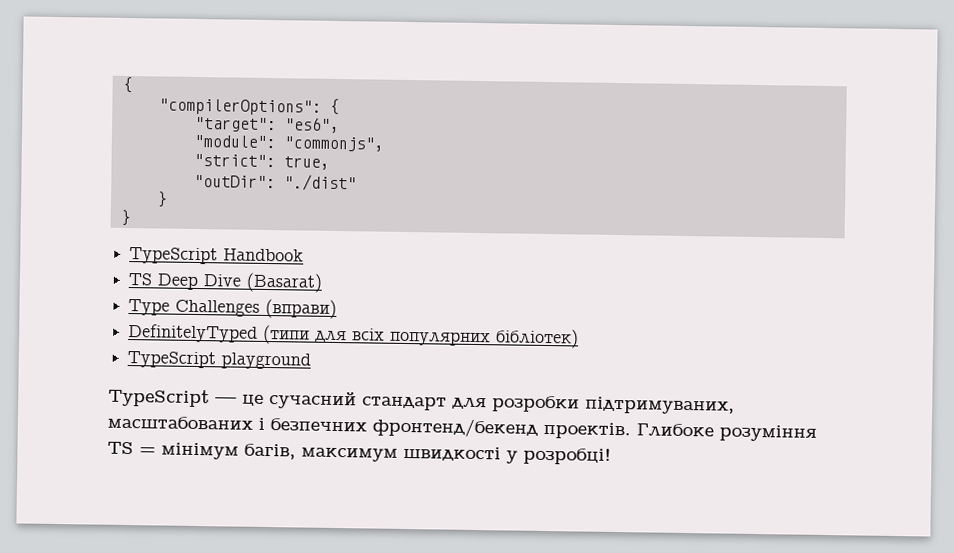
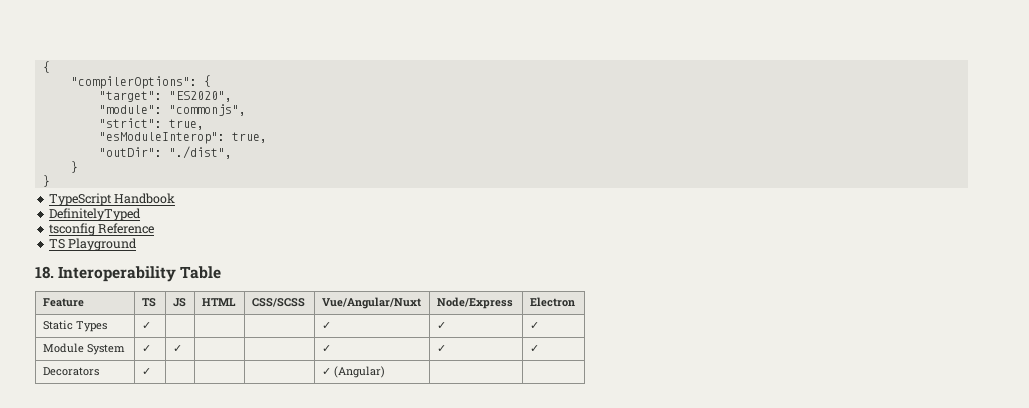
[284,117,340,134] "es6", -> [168,91,232,102] "ES2020",
(330, 163) none -> [98,132,267,144] // "esModuleInterop": true,
[283,174,357,192] "./dist" -> [168,146,232,159] "./dist",
[128,272,324,293] [128,298,338,320] [128,324,580,349] [127,351,312,370] [108,388,735,415] [107,415,817,442] [107,441,612,465] TS Deep Dive (Basarat) // Type Challenges (вправи) // DefinitelyTyped (типи для всіх популярних бібліотек) // TypeScript playground // TypeScript — це сучасний стандарт для розробки підтримуваних, масштабованих і безпечних фронтенд/бекенд проектів. Глибоке розуміння TS = мінімум багів, максимум швидкості у розробці! -> [48,208,141,221] [48,223,155,236] [48,238,138,251] [35,266,222,282] [42,298,84,307] [141,298,156,307] [172,298,186,307] [201,298,236,306] [251,298,305,307] [321,297,421,309] [436,297,513,309] [529,297,575,307] [42,320,107,332] [141,322,151,329] [321,322,331,329] [436,322,446,329] [529,322,539,329] [42,343,125,355] [141,345,151,352] [172,345,182,352] [321,345,331,352] [436,345,446,352] [529,345,539,352] [42,367,99,376] [141,368,151,375] [321,366,385,378] DefinitelyTyped // tsconfig Reference // TS Playground // 18. Interoperability Table // Feature | TS | JS | HTML | CSS/SCSS | Vue/Angular/Nuxt | Node/Express | Electron // Static Types | ✓ | | | | ✓ | ✓ | ✓ // Module System | ✓ | ✓ | | | ✓ | ✓ | ✓ // Decorators | ✓ | | | | ✓ (Angular) | |

